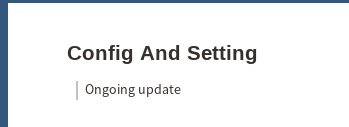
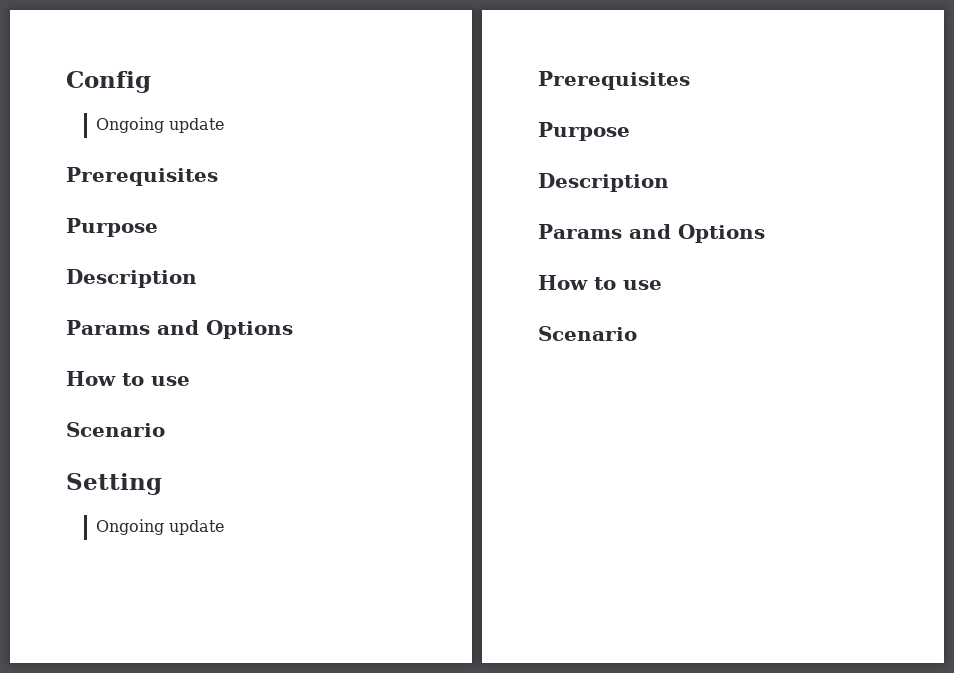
[140,45,258,64] [84,84,182,97] And Setting // Ongoing update -> [95,117,224,133] [66,167,218,186] [66,218,158,237] [66,269,197,288] [66,320,293,339] [66,371,190,386] [66,422,165,437] [66,473,162,495] [95,519,224,535] [538,71,690,90] [538,122,630,141] [538,173,669,192] [538,224,765,243] [538,275,662,290] [538,326,637,341] // Ongoing update // Prerequisites // Purpose // Description // Params and Options // How to use // Scenario // Setting // Ongoing update // Prerequisites // Purpose // Description // Params and Options // How to use // Scenario

